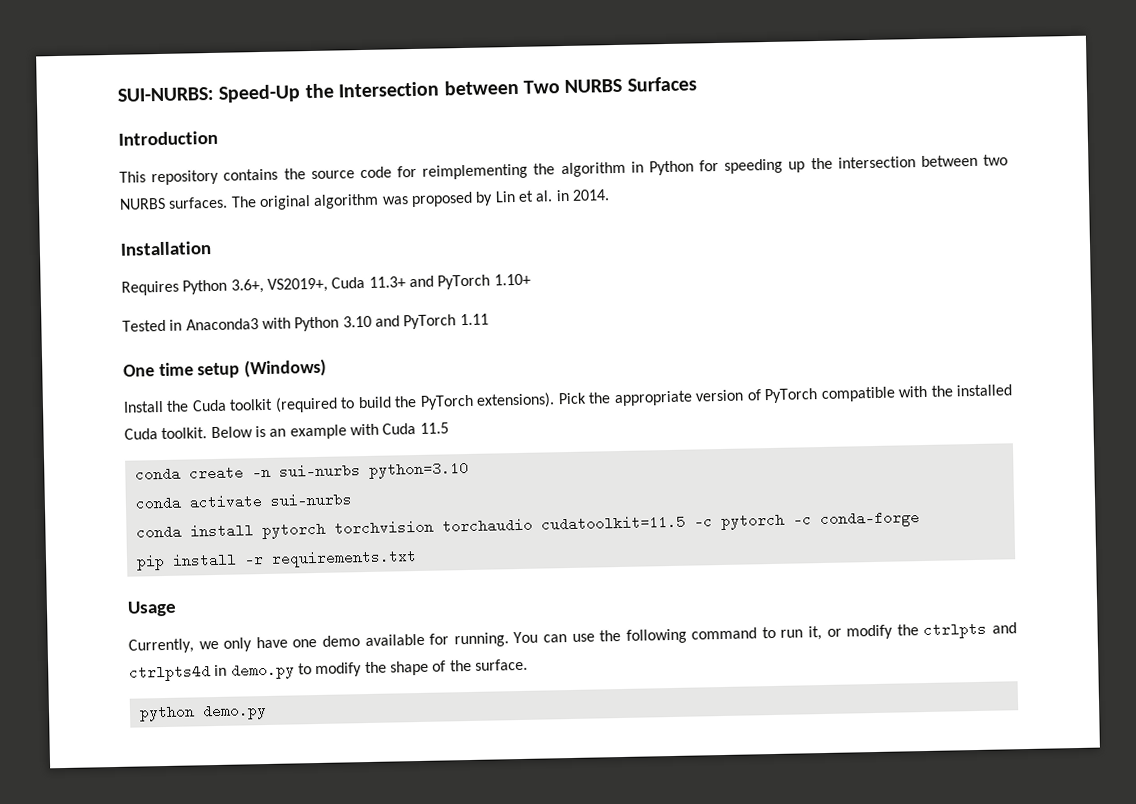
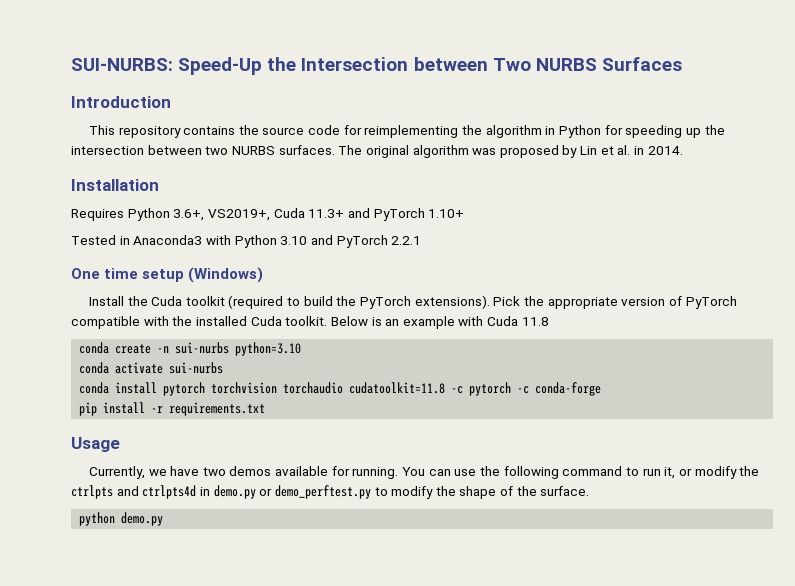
[459,313,489,326] 1.11 -> [391,236,422,245] 2.2.1
[419,422,449,434] 11.5 -> [521,317,549,326] 11.8
[540,514,686,532] cudatoolkit=11.5 -> [349,382,446,394] cudatoolkit=11.8
[223,635,360,652] only have one demo -> [170,466,272,476] have two demos
(295, 671) none -> [259,485,371,499] or demo_perftest.py

